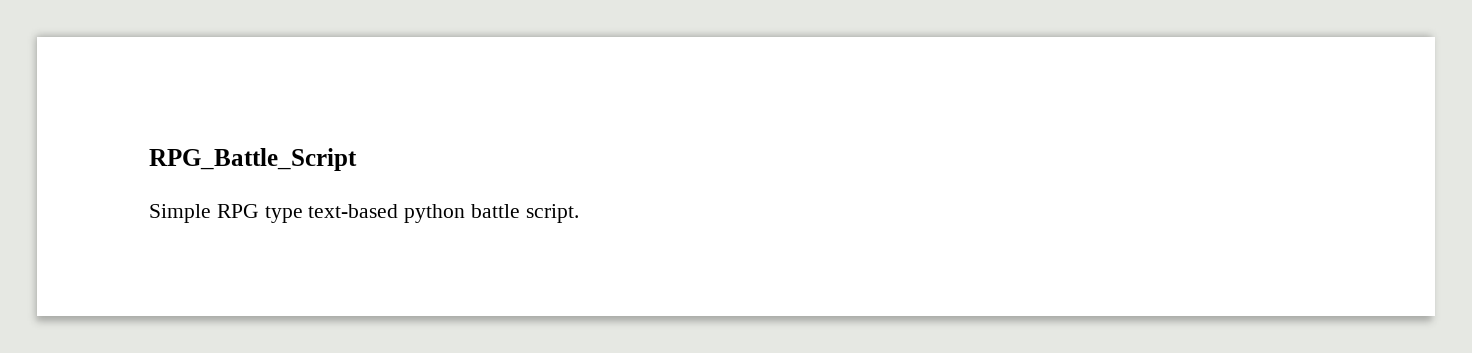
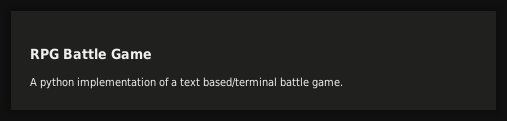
[149,148,357,171] [149,204,579,223] RPG_Battle_Script // Simple RPG type text-based python battle script. -> [30,48,152,60] [30,77,343,89] RPG Battle Game // A python implementation of a text based/terminal battle game.

